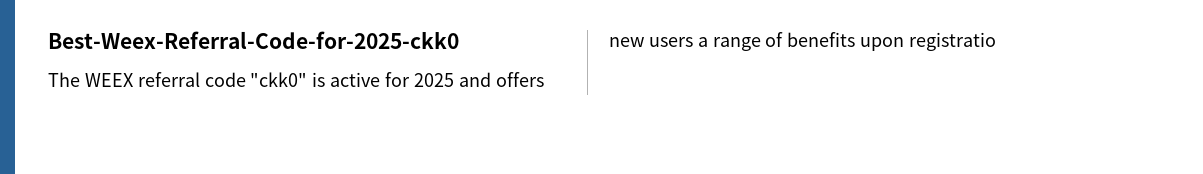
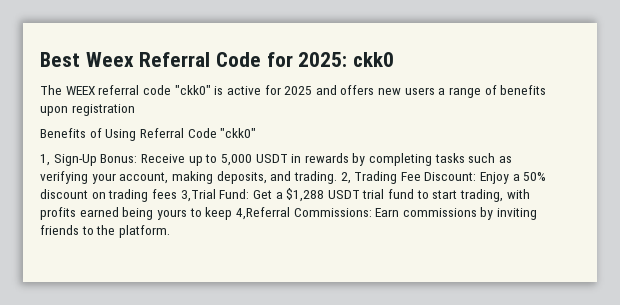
[48,31,459,49] Best-Weex-Referral-Code-for-2025-ckk0 -> [40,52,395,67] Best Weex Referral Code for 2025: ckk0
[909,32,997,51] registratio -> [71,104,135,116] [40,128,257,141] [40,153,513,166] [40,171,547,184] [40,188,530,202] [40,207,538,220] [40,225,170,238] registration // Benefits of Using Referral Code "ckk0" // 1, Sign-Up Bonus: Receive up to 5,000 USDT in rewards by completing tasks such as verifying your account, making deposits, and trading. 2, Trading Fee Discount: Enjoy a 50% discount on trading fees 3,Trial Fund: Get a $1,288 USDT trial fund to start trading, with profits earned being yours to keep 4,Referral Commissions: Earn commissions by inviting friends to the platform.

